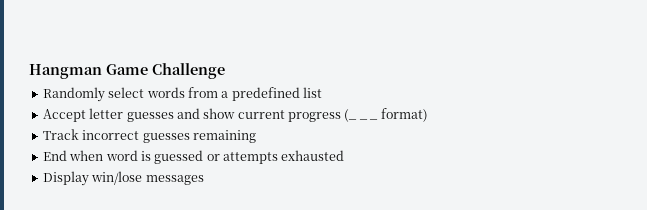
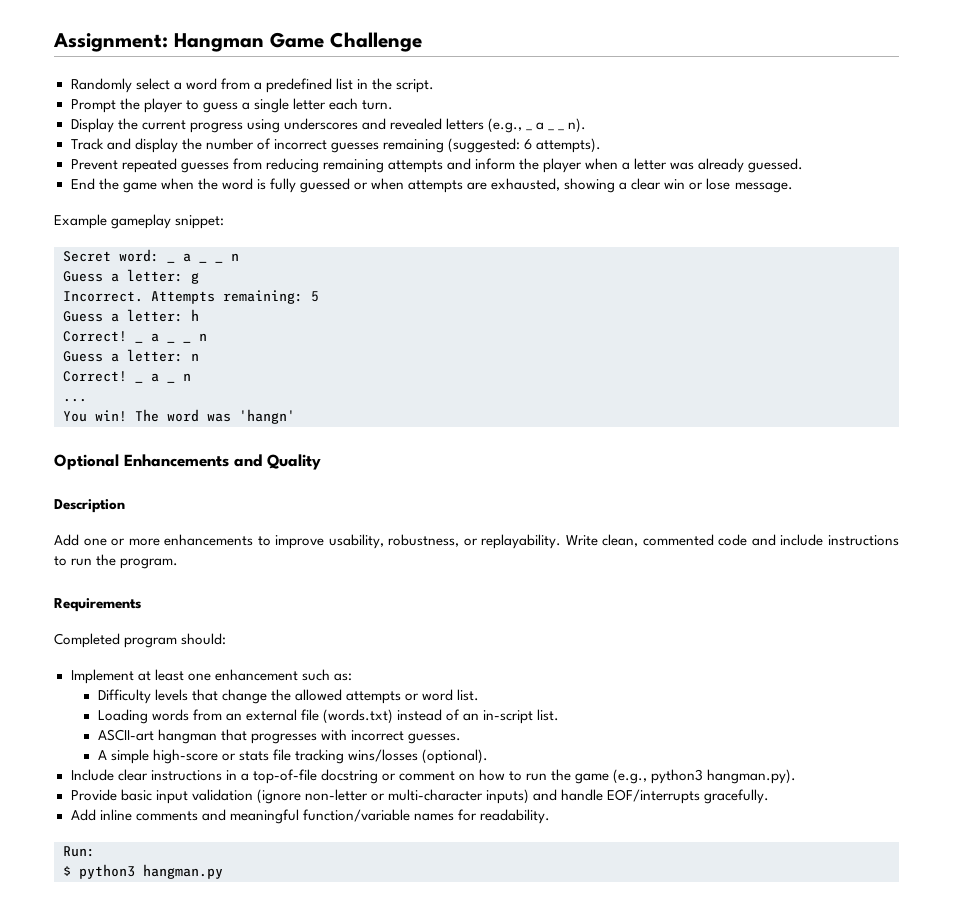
(29, 71) none -> [53,33,168,52] Assignment:
[146,87,185,98] words -> [173,78,217,90] a word
[42,108,428,122] // Accept letter guesses and show current progress (_ _ _ format) -> [356,78,435,93] [70,98,393,113] [70,118,587,133] in the script. // Prompt the player to guess a single letter each turn. // Display the current progress using underscores and revealed letters (e.g., _ a _ _ n).
[82,130,256,143] [42,150,104,161] incorrect guesses remaining // End when -> [106,138,602,153] [70,158,804,173] [70,178,218,193] and display the number of incorrect guesses remaining (suggested: 6 attempts). // Prevent repeated guesses from reducing remaining attempts and inform the player when a letter was already guessed. // End the game when the
(151, 156) none -> [269,178,296,193] fully
[223,150,345,164] [42,171,204,186] attempts exhausted // Display win/lose messages -> [371,178,793,193] [54,214,225,229] [63,249,223,263] [231,253,239,261] [63,269,199,284] [63,290,319,304] [63,309,199,322] [63,331,191,343] [199,333,207,341] [63,349,199,362] [63,371,175,383] [183,373,191,381] [63,398,87,402] [63,409,295,424] [54,454,321,470] [54,499,125,513] [54,534,899,549] [54,554,179,569] [54,598,141,612] [54,633,227,648] [70,669,352,684] [97,689,480,704] [97,709,560,724] [97,729,462,744] [97,749,489,764] [70,769,797,784] [70,789,770,804] [70,809,550,824] [63,846,95,857] [63,864,223,879] when attempts are exhausted, showing a clear win or lose message. // Example gameplay snippet: // Secret word: _ a _ _ n // Guess a letter: g // Incorrect. Attempts remaining: 5 // Guess a letter: h // Correct! _ a _ _ n // Guess a letter: n // Correct! _ a _ n // ... // You win! The word was 'hangn' // Optional Enhancements and Quality // Description // Add one or more enhancements to improve usability, robustness, or replayability. Write clean, commented code and include instructions to run the program. // Requirements // Completed program should: // Implement at least one enhancement such as: // Difficulty levels that change the allowed attempts or word list. // Loading words from an external file (words.txt) instead of an in-script list. // ASCII-art hangman that progresses with incorrect guesses. // A simple high-score or stats file tracking wins/losses (optional). // Include clear instructions in a top-of-file docstring or comment on how to run the game (e.g., python3 hangman.py). // Provide basic input validation (ignore non-letter or multi-character inputs) and handle EOF/interrupts gracefully. // Add inline comments and meaningful function/variable names for readability. // Run: // $ python3 hangman.py

